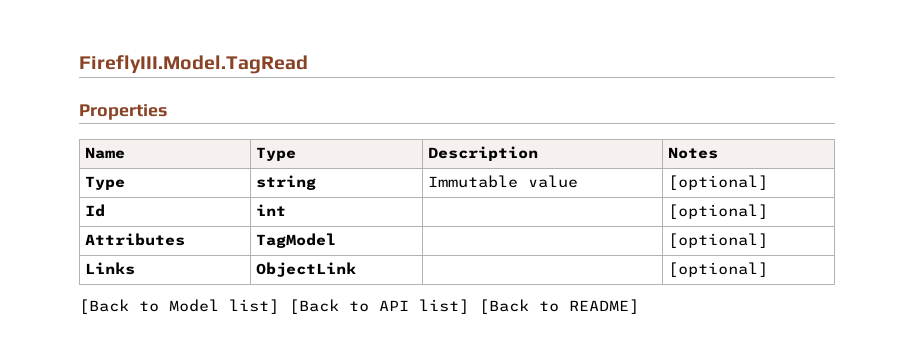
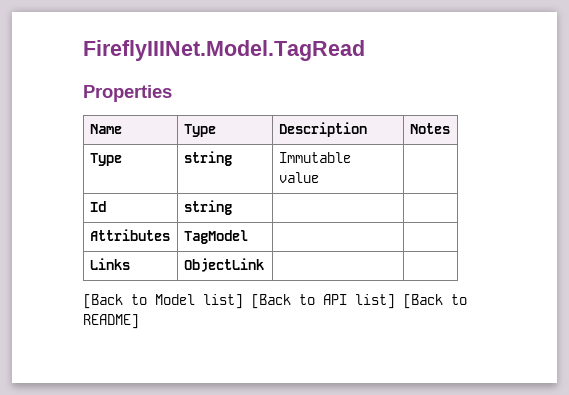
[79,55,308,74] FireflyIII.Model.TagRead -> [83,40,365,61] FireflyIIINet.Model.TagRead
[667,175,768,190] [optional] -> (319, 177) none
[255,204,286,216] [667,204,768,219] int | | [optional] -> [183,200,232,215] string | |
[667,233,768,248] [optional] -> (248, 237) none
[667,262,768,277] [optional] -> (264, 265) none

